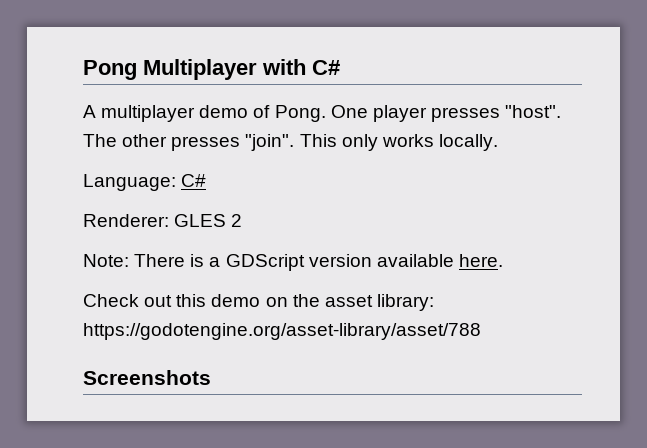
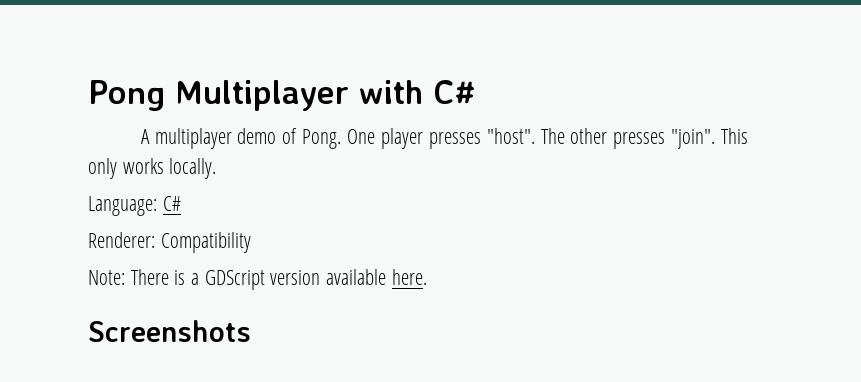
[174,214,243,227] GLES 2 -> [160,232,251,253] Compatibility
[83,294,434,311] [83,323,481,340] // Check out this demo on the asset library: https://godotengine.org/asset-library/asset/788 -> (427, 277) none

